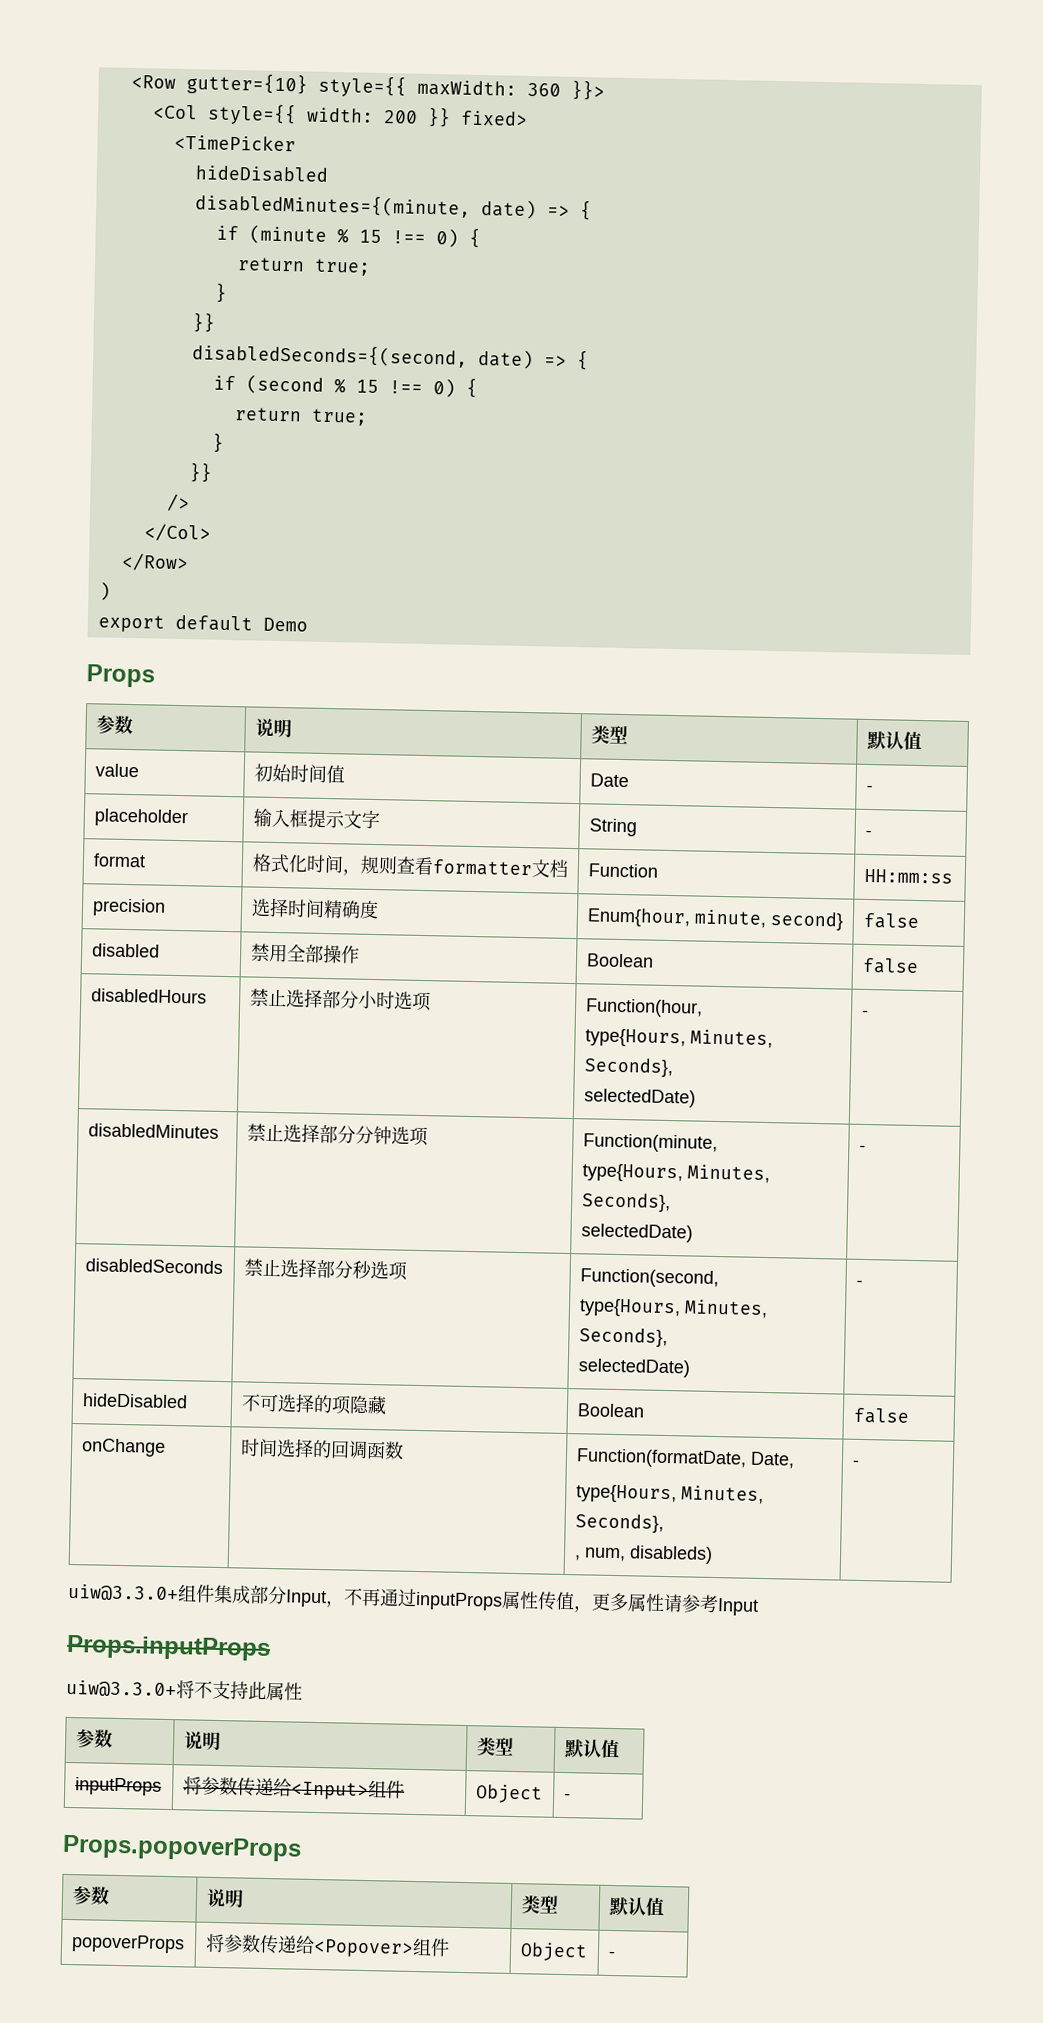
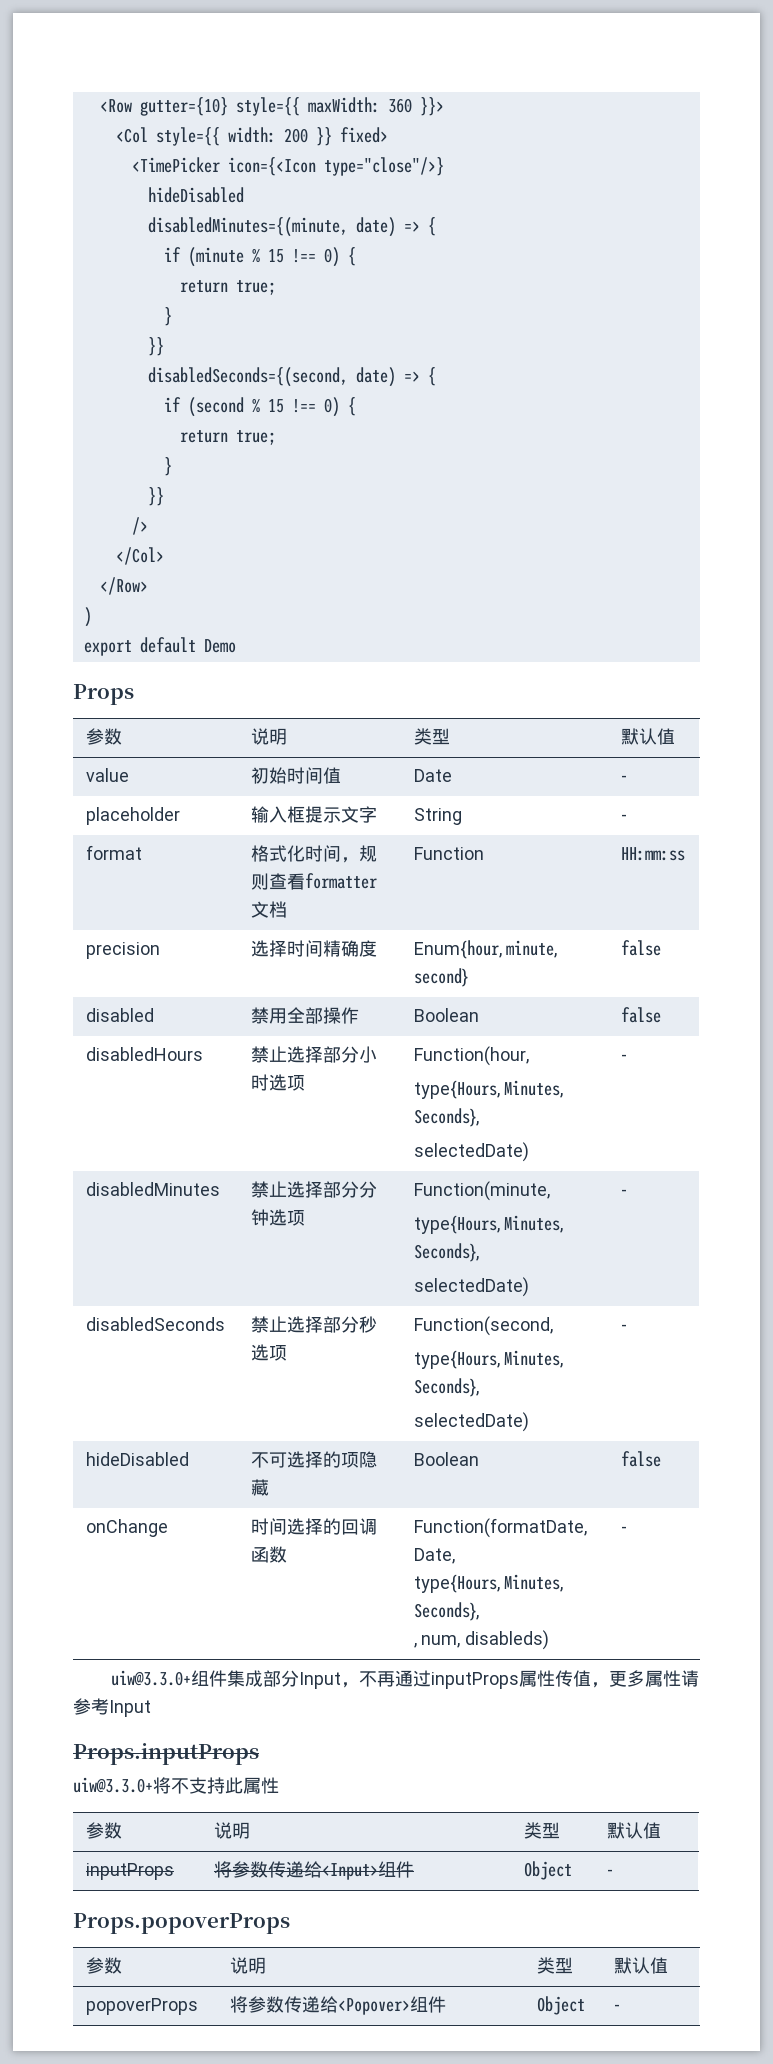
(296, 142) none -> [227,157,444,176] icon={<Icon type="close"/>}

